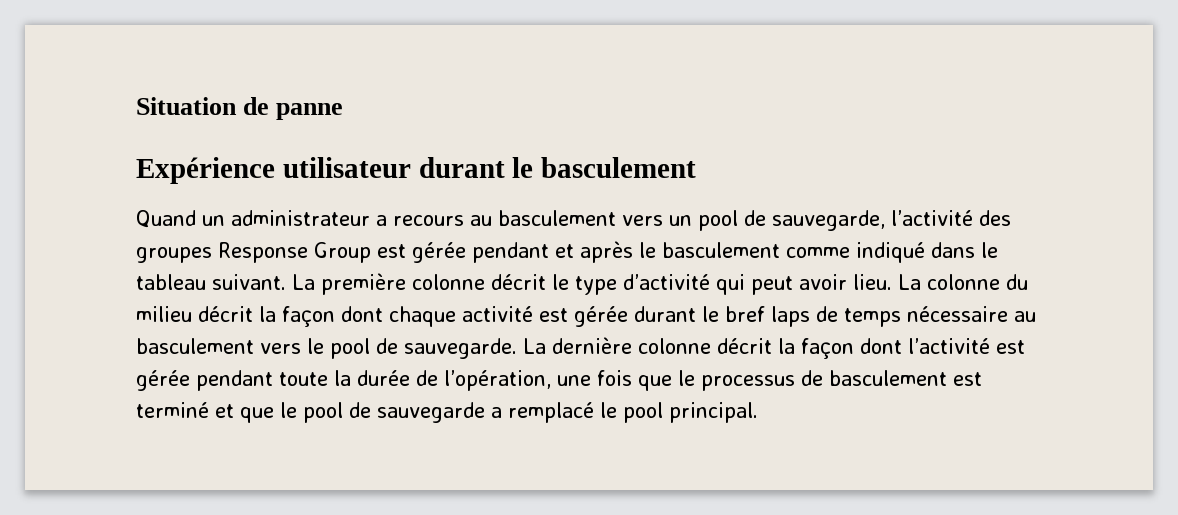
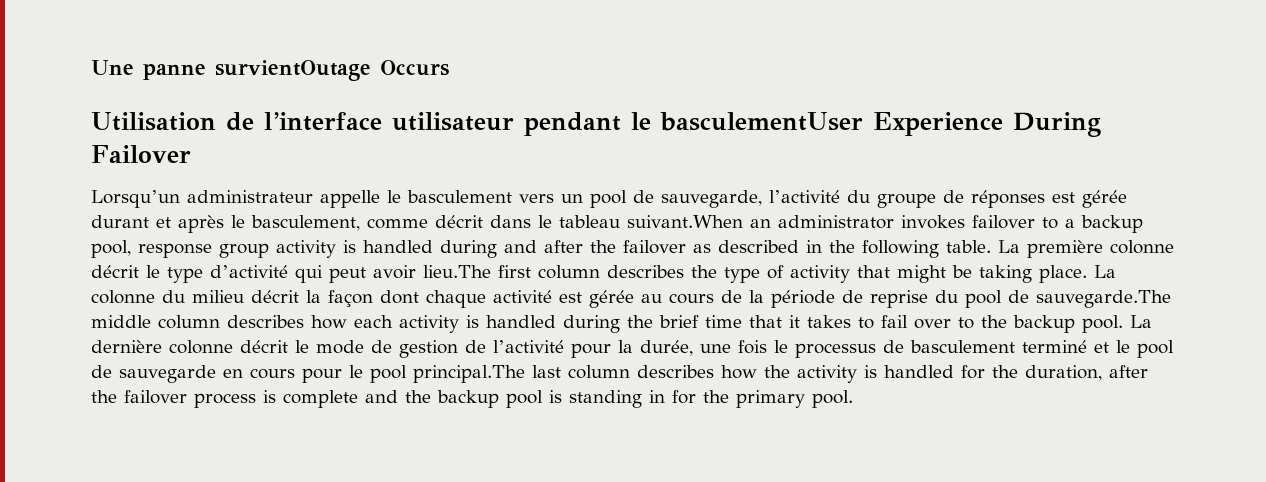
[136,97,344,120] [136,157,697,184] [136,210,492,228] Situation de panne // Expérience utilisateur durant le basculement // Quand un administrateur a recours au -> [91,60,449,81] [91,112,1101,137] [91,145,191,163] [91,190,401,208] Une panne survientOutage Occurs // Utilisation de l’interface utilisateur pendant le basculementUser Experience During Failover // Lorsqu’un administrateur appelle le
[979,210,1011,226] [136,242,549,263] des groupes Response Group est gérée pendant -> [847,190,1127,208] [91,215,149,228] du groupe de réponses est gérée durant
[662,242,998,263] [136,274,286,290] basculement comme indiqué dans le tableau suivant. -> [251,215,1143,233] [91,240,991,258] basculement, comme décrit dans le tableau suivant.When an administrator invokes failover to a backup pool, response group activity is handled during and after the failover as described in the following table.
[853,274,892,290] lieu. -> [423,265,1087,283] lieu.The first column describes the type of activity that might be taking place.
[634,306,1036,327] [136,337,1025,359] [136,370,551,391] durant le bref laps de temps nécessaire au basculement vers le pool de sauvegarde. La dernière colonne décrit la façon dont l’activité est gérée pendant toute la durée de l’opération, -> [641,290,1171,308] [91,315,1152,333] [91,340,693,358] au cours de la période de reprise du pool de sauvegarde.The middle column describes how each activity is handled during the brief time that it takes to fail over to the backup pool. La dernière colonne décrit le mode de gestion de l’activité pour la durée,
[638,375,672,391] que -> (767, 347) none
[953,372,982,386] est -> (1015, 346) none
[240,407,274,423] que -> (1109, 347) none
[491,402,758,423] a remplacé le pool principal. -> [223,365,1148,383] [91,390,853,408] en cours pour le pool principal.The last column describes how the activity is handled for the duration, after the failover process is complete and the backup pool is standing in for the primary pool.

